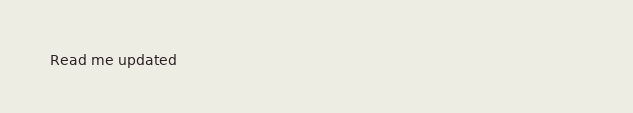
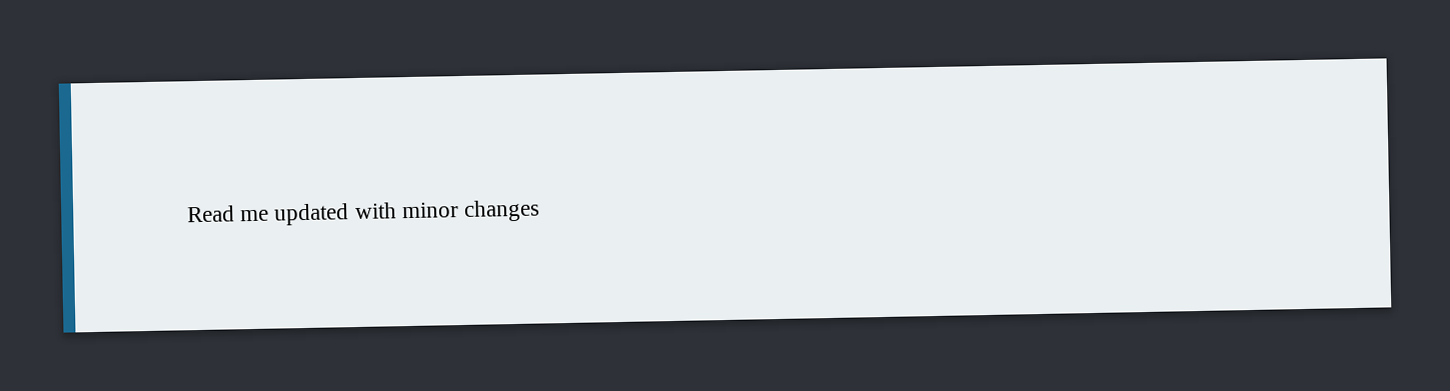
(177, 61) none -> [354,199,541,222] with minor changes

